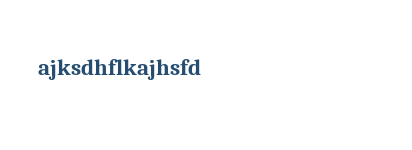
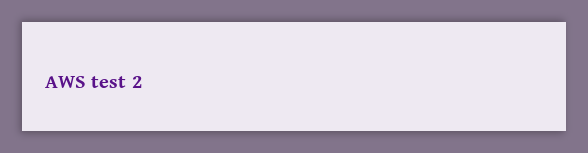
[38,59,201,80] ajksdhflkajhsfd -> [45,76,142,88] AWS test 2

